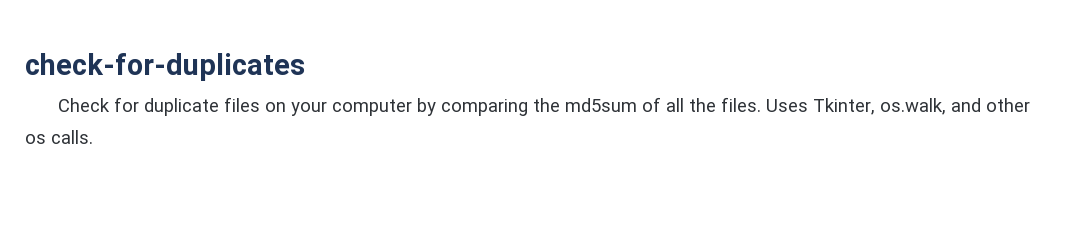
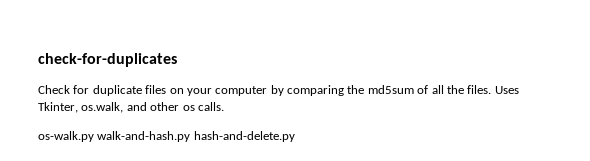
(93, 137) none -> [38,131,295,142] // os-walk.py walk-and-hash.py hash-and-delete.py

